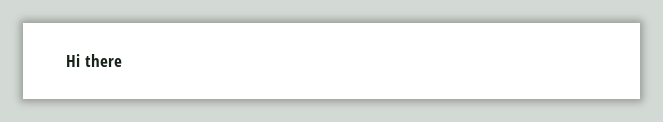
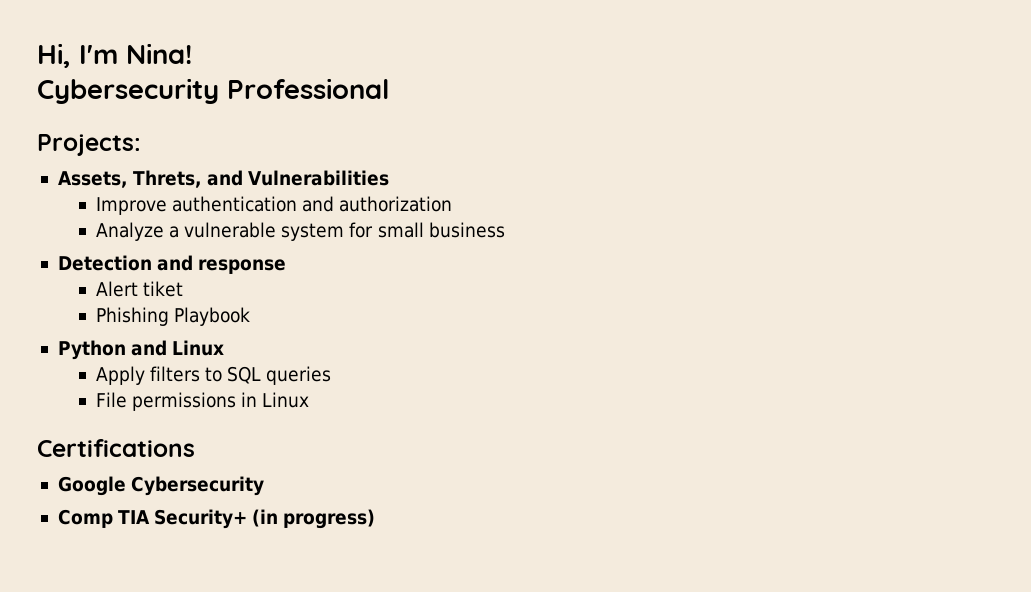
[66,54,122,67] Hi there -> [37,43,192,68] [37,78,389,104] [37,134,141,156] [57,170,390,188] [95,196,453,215] [95,222,505,241] [57,255,287,274] [95,281,183,297] [95,307,250,326] [57,340,225,360] [95,366,332,385] [95,392,310,411] [37,439,195,457] [57,476,265,496] [57,509,376,529] Hi, I'm Nina! // Cybersecurity Professional // Projects: // Assets, Threts, and Vulnerabilities // Improve authentication and authorization // Analyze a vulnerable system for small business // Detection and response // Alert tiket // Phishing Playbook // Python and Linux // Apply filters to SQL queries // File permissions in Linux // Certifications // Google Cybersecurity // Comp TIA Security+ (in progress)

